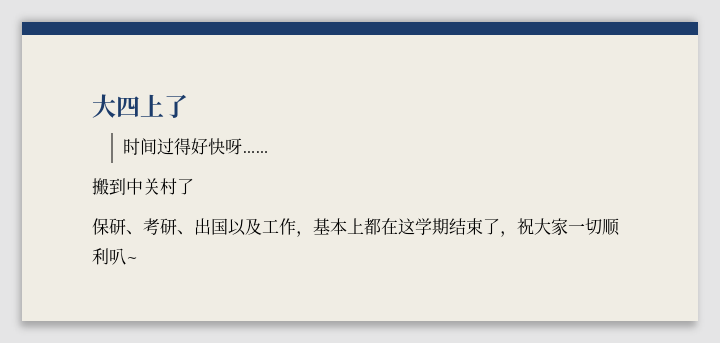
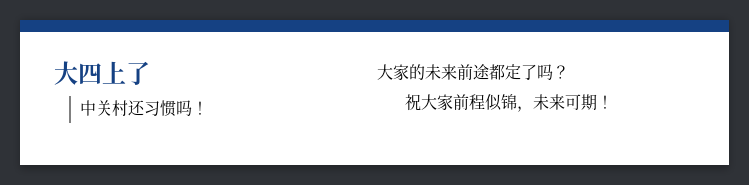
[122,138,268,155] [92,178,194,195] [92,218,620,237] [92,248,138,265] 时间过得好快呀…… // 搬到中关村了 // 保研、考研、出国以及工作，基本上都在这学期结束了，祝大家一切顺利叭~ -> [80,100,209,117] [377,64,569,81] [405,94,614,112] 中关村还习惯吗！ // 大家的未来前途都定了吗？ // 祝大家前程似锦，未来可期！

